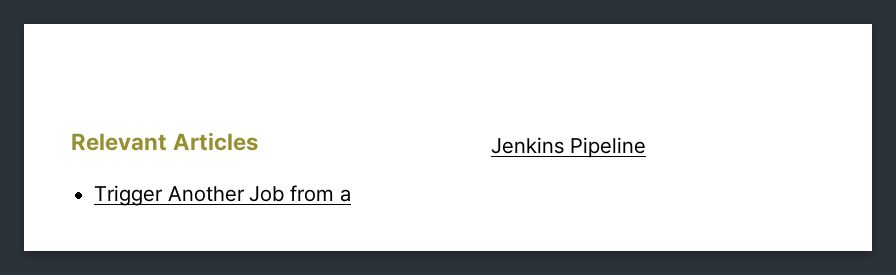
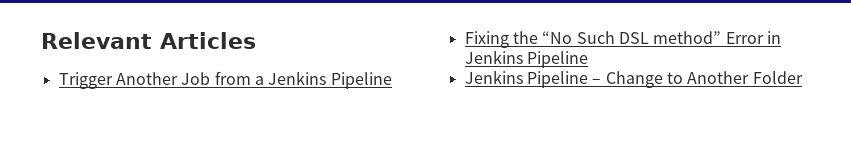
(646, 147) none -> [464,31,781,48] [464,50,588,68] [464,70,803,88] // Fixing the “No Such DSL method” Error in Jenkins Pipeline // Jenkins Pipeline – Change to Another Folder

